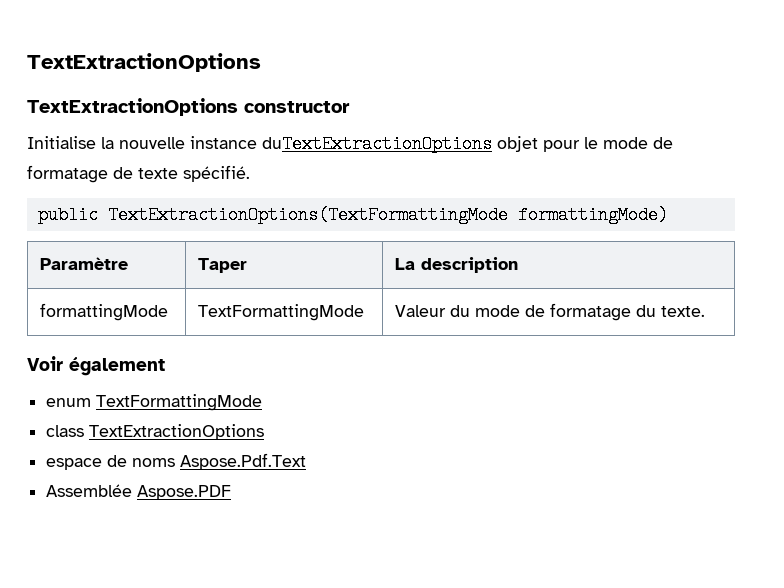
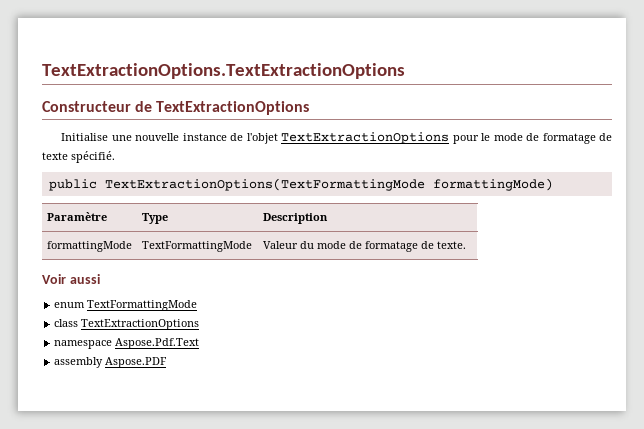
[27,53,261,72] [27,98,350,116] TextExtractionOptions // TextExtractionOptions constructor -> [42,63,405,79] [42,101,310,115] TextExtractionOptions.TextExtractionOptions // Constructeur de TextExtractionOptions
[101,137,114,149] la -> [111,135,132,141] une
[262,135,538,153] duTextExtractionOptions objet -> [230,132,450,144] de l'objet TextExtractionOptions
[197,258,247,273] [394,257,518,273] Taper | La description -> [141,213,168,224] [262,213,328,224] Type | Description
[635,305,656,317] du -> [420,241,434,249] de
[69,357,165,376] également -> [69,274,100,284] aussi
[46,455,176,470] espace de noms -> [54,340,113,349] namespace
[46,484,133,497] Assemblée -> [54,357,104,368] assembly

